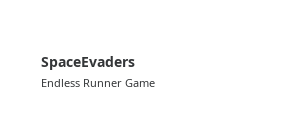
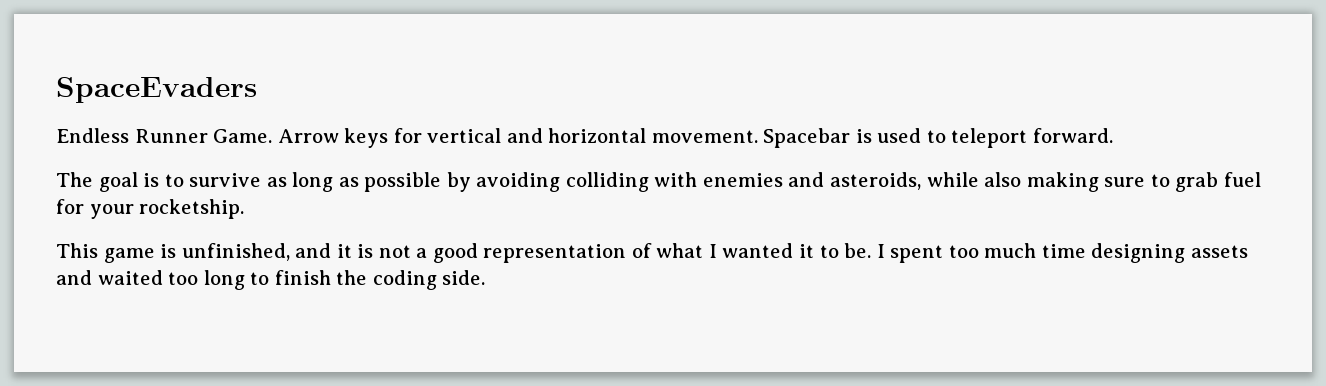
[125,79,155,87] Game -> [213,128,1114,148] [56,172,1261,192] [56,199,245,219] [56,243,1248,263] [56,270,486,290] Game. Arrow keys for vertical and horizontal movement. Spacebar is used to teleport forward. // The goal is to survive as long as possible by avoiding colliding with enemies and asteroids, while also making sure to grab fuel for your rocketship. // This game is unfinished, and it is not a good representation of what I wanted it to be. I spent too much time designing assets and waited too long to finish the coding side.

